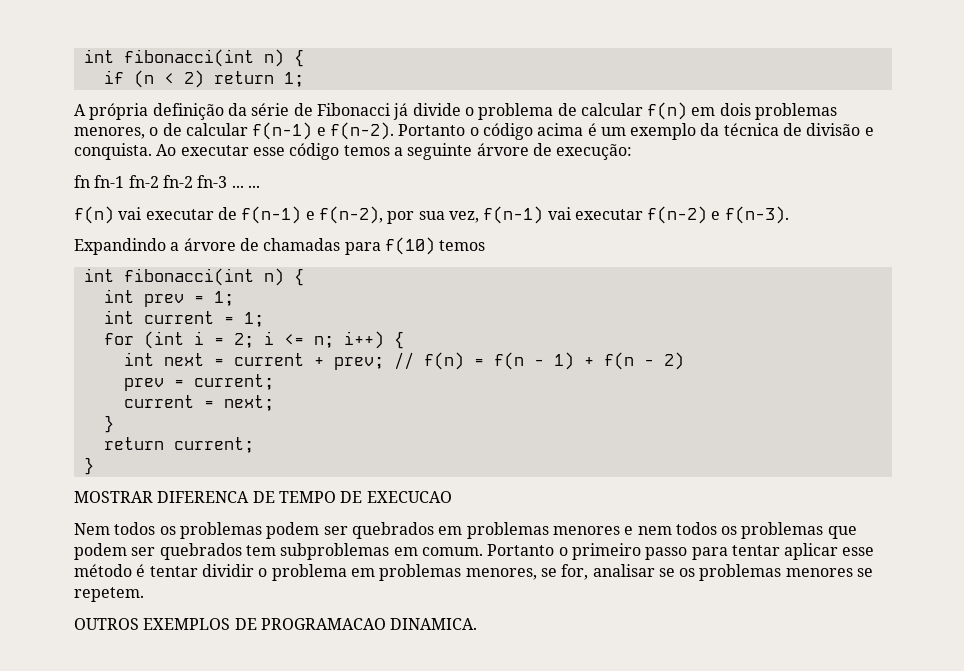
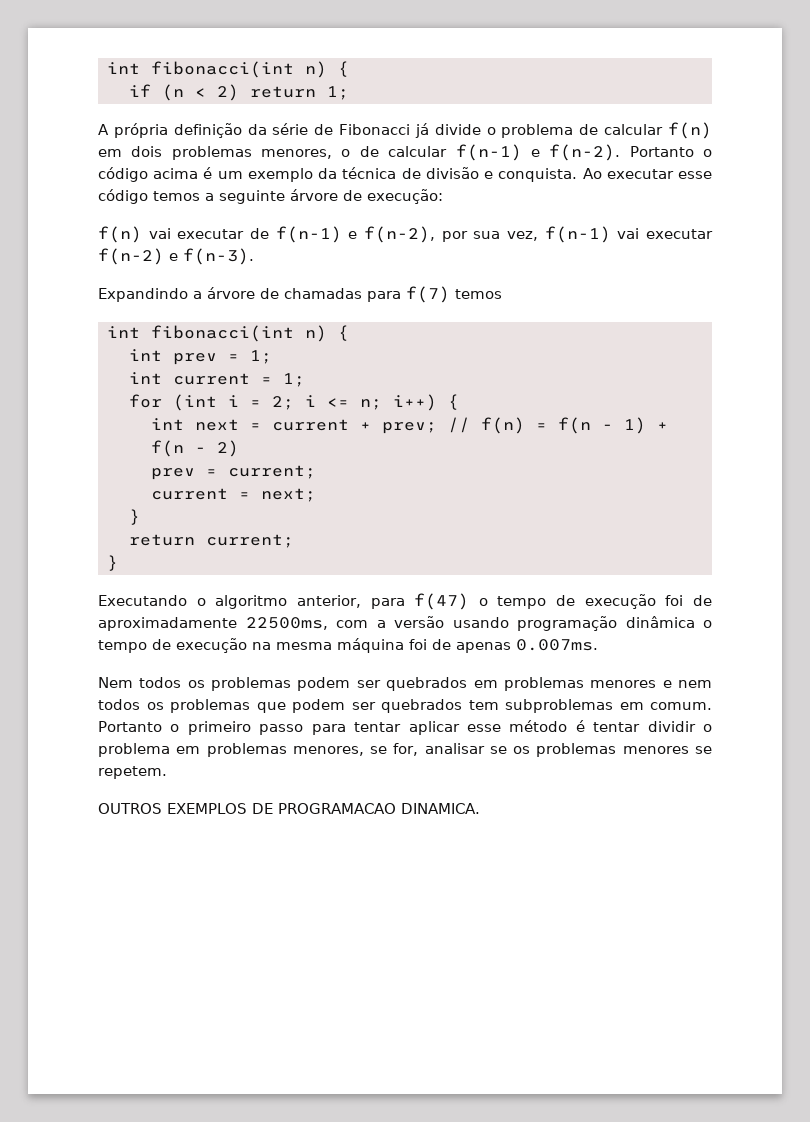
[74,175,260,188] // fn fn-1 fn-2 fn-2 fn-3 ... ... -> (443, 196) none
[384,237,435,255] f(10) -> [406,286,450,303] f(7)
[74,491,452,503] MOSTRAR DIFERENCA DE TEMPO DE EXECUCAO -> [98,593,712,610] [98,616,712,631] [98,638,598,653] Executando o algoritmo anterior, para f(47) o tempo de execução foi de aproximadamente 22500ms, com a versão usando programação dinâmica o tempo de execução na mesma máquina foi de apenas 0.007ms.

